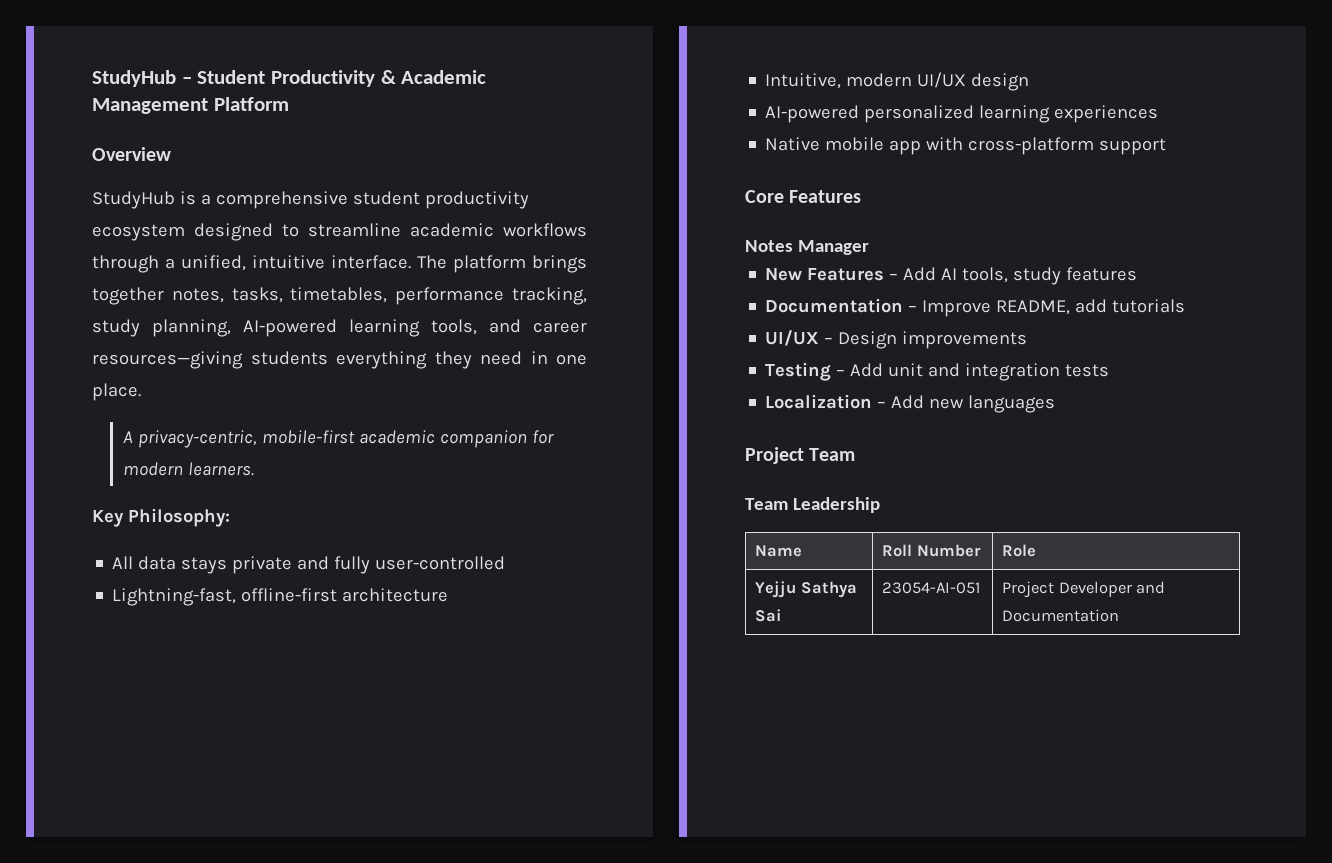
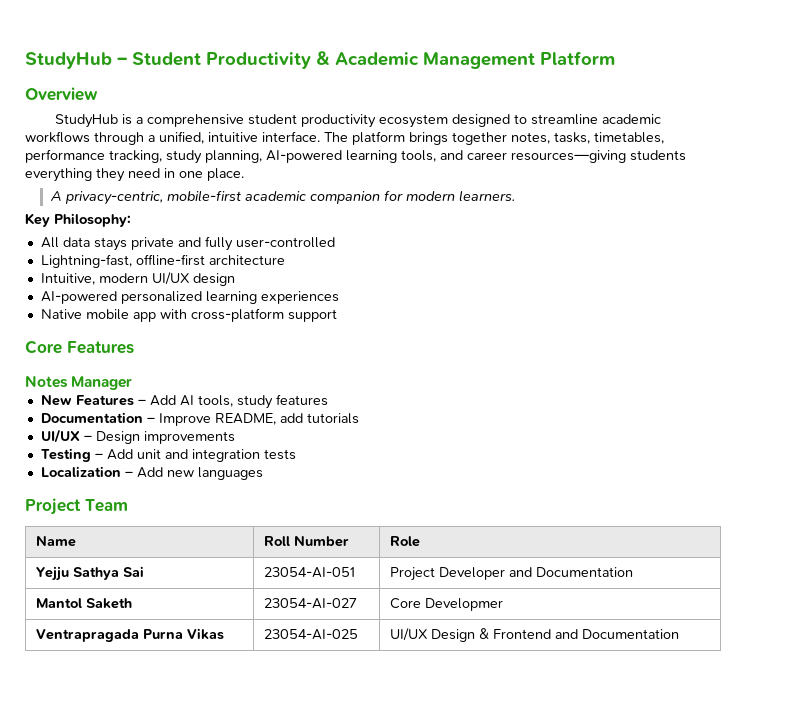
[745,497,881,513] // Team Leadership -> (128, 505) none
(1120, 615) none -> [36,598,133,609] [264,598,358,609] [390,598,504,611] [36,628,225,642] [264,629,359,640] [390,628,680,642] // Mantol Saketh | 23054-AI-027 | Core Developmer // Ventrapragada Purna Vikas | 23054-AI-025 | UI/UX Design & Frontend and Documentation

